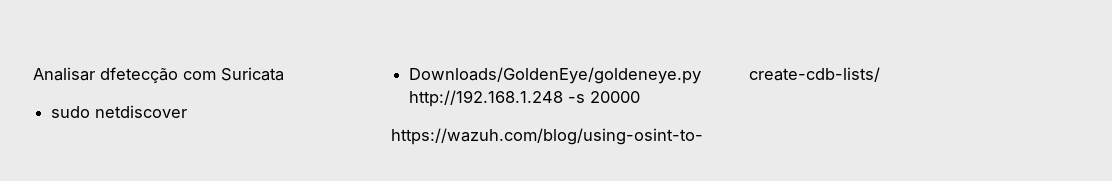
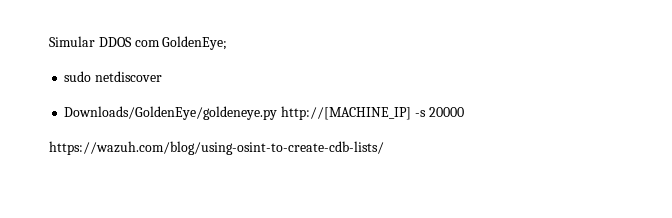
[33,67,284,83] Analisar dfetecção com Suricata -> [49,36,228,50] Simular DDOS com GoldenEye;
[409,90,564,107] http://192.168.1.248 -> [281,106,412,120] http://[MACHINE_IP]

